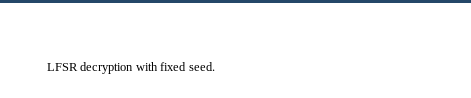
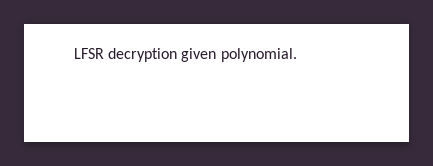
[135,62,215,71] with fixed seed. -> [181,48,297,62] given polynomial.

